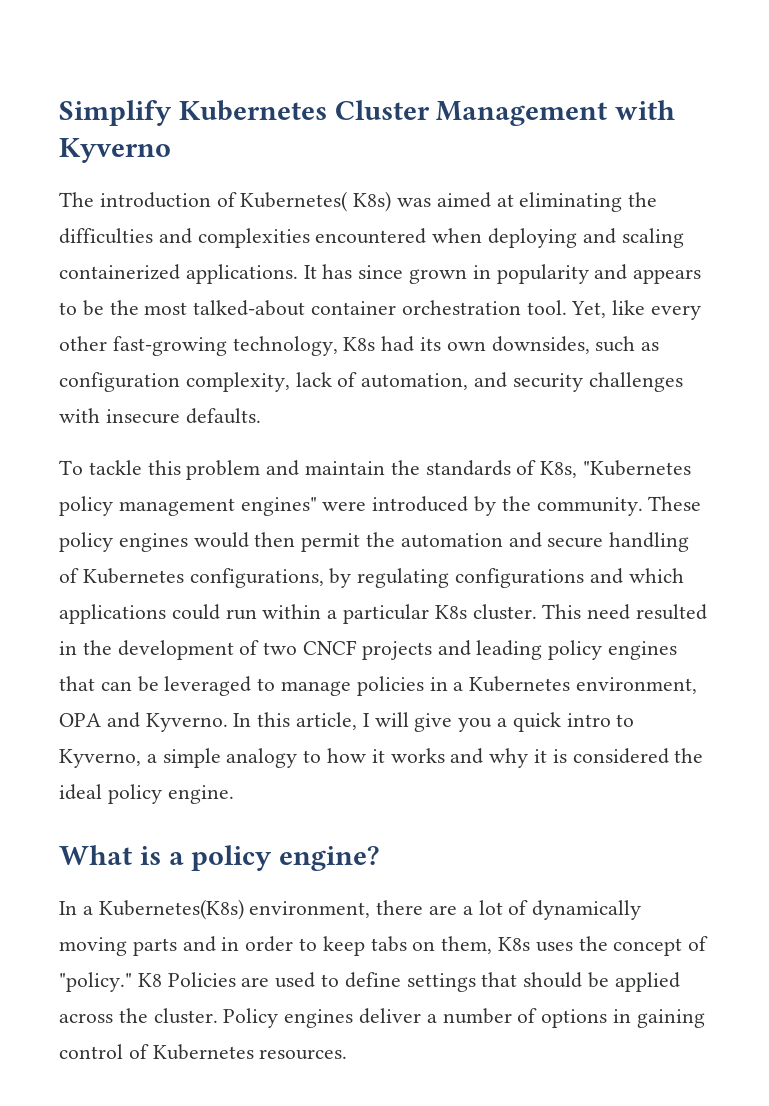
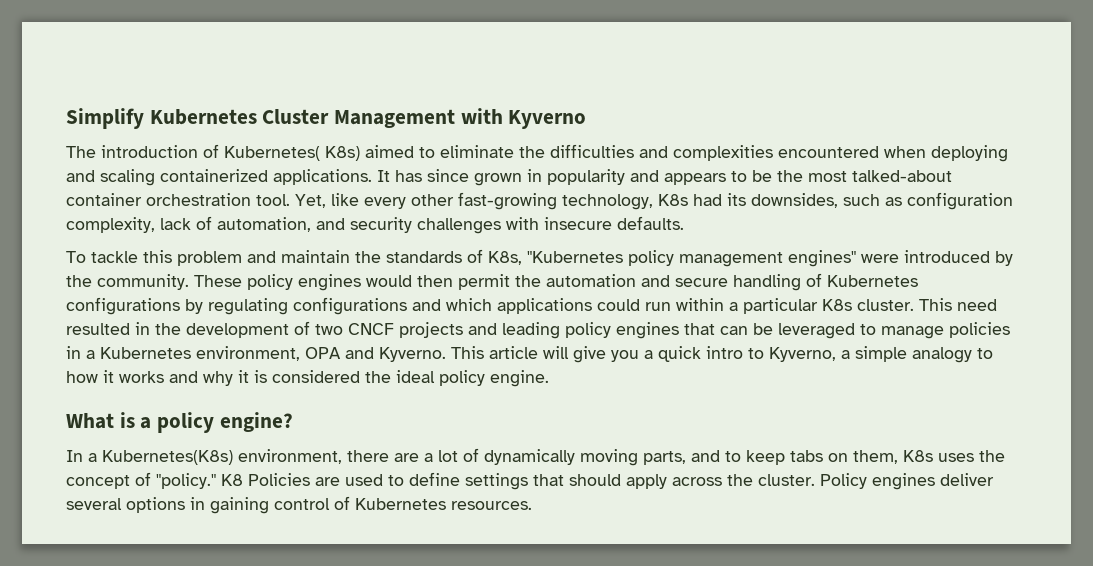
[397,192,623,212] was aimed at eliminating -> [365,145,514,158] aimed to eliminate
[446,341,486,351] own -> (746, 199) none
[189,568,324,588] configurations, -> [66,297,180,315] configurations
[233,712,370,730] In this article, I -> [451,346,538,359] This article
[132,936,294,956] parts and in order -> [643,450,720,465] parts, and
[588,972,680,992] be applied -> [626,474,667,489] apply
[426,1008,538,1024] a number of -> [66,498,122,510] several

